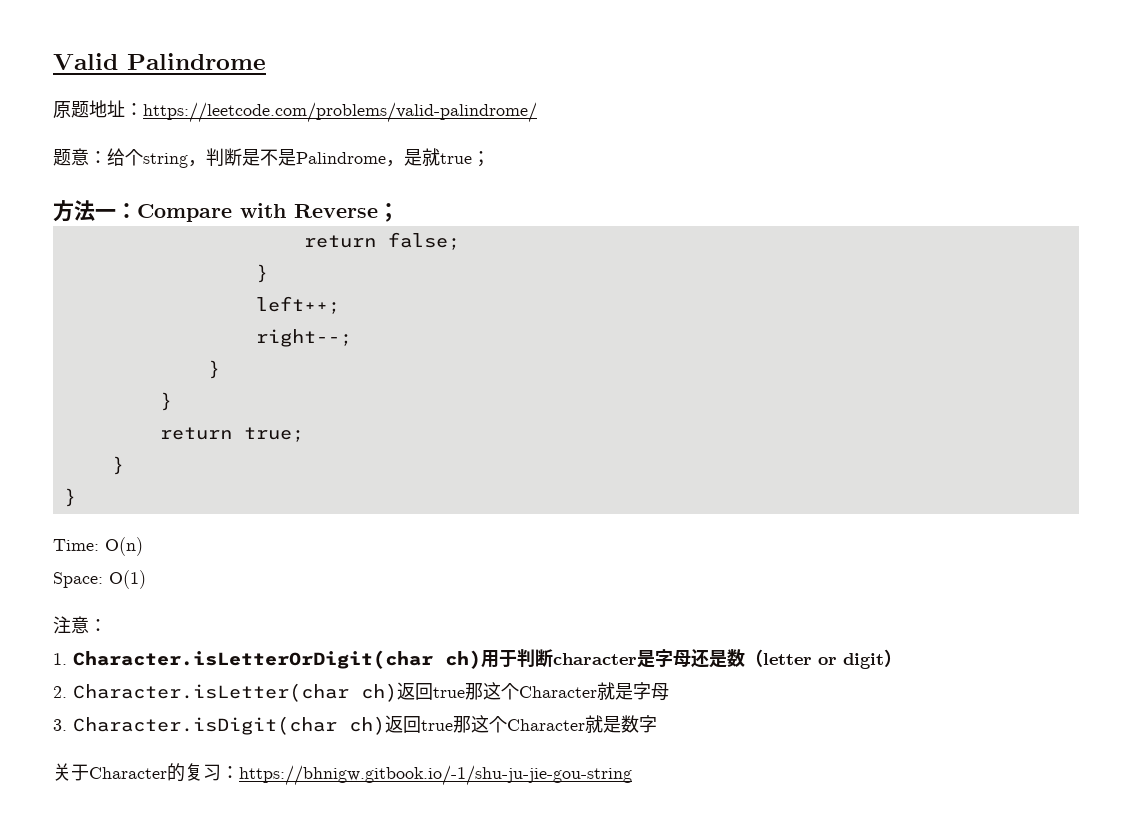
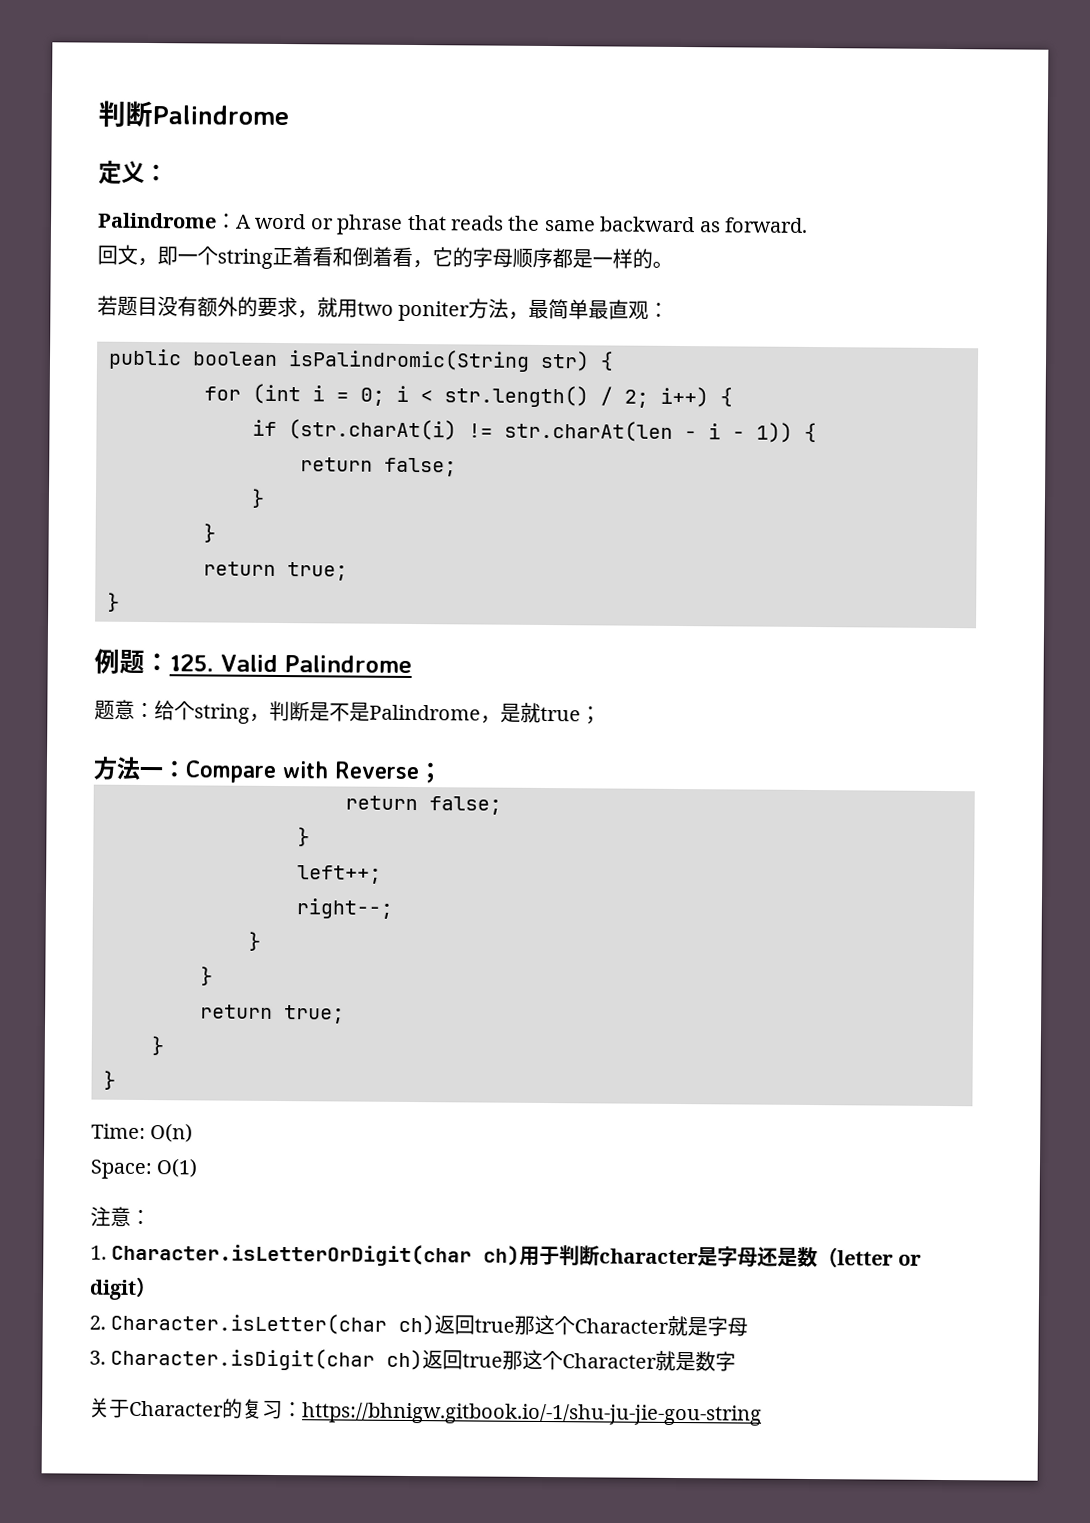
(53, 61) none -> [98,100,289,128] [98,160,168,185] [97,212,808,235] [97,244,673,269] [97,295,670,322] [108,348,614,372] [204,383,733,408] [252,419,817,443] [300,457,457,477] [251,488,265,508] [203,523,216,543] [203,561,348,581] [107,592,120,612] [94,648,214,674] 判断Palindrome // 定义： // Palindrome：A word or phrase that reads the same backward as forward. // 回文，即一个string正着看和倒着看，它的字母顺序都是一样的。 // 若题目没有额外的要求，就用two poniter方法，最简单最直观： // public boolean isPalindromic(String str) { // for (int i = 0; i < str.length() / 2; i++) { // if (str.charAt(i) != str.charAt(len - i - 1)) { // return false; // } // } // return true; // } // 例题：125.
[53,100,537,123] // 原题地址：https://leetcode.com/problems/valid-palindrome/ -> (412, 664) none

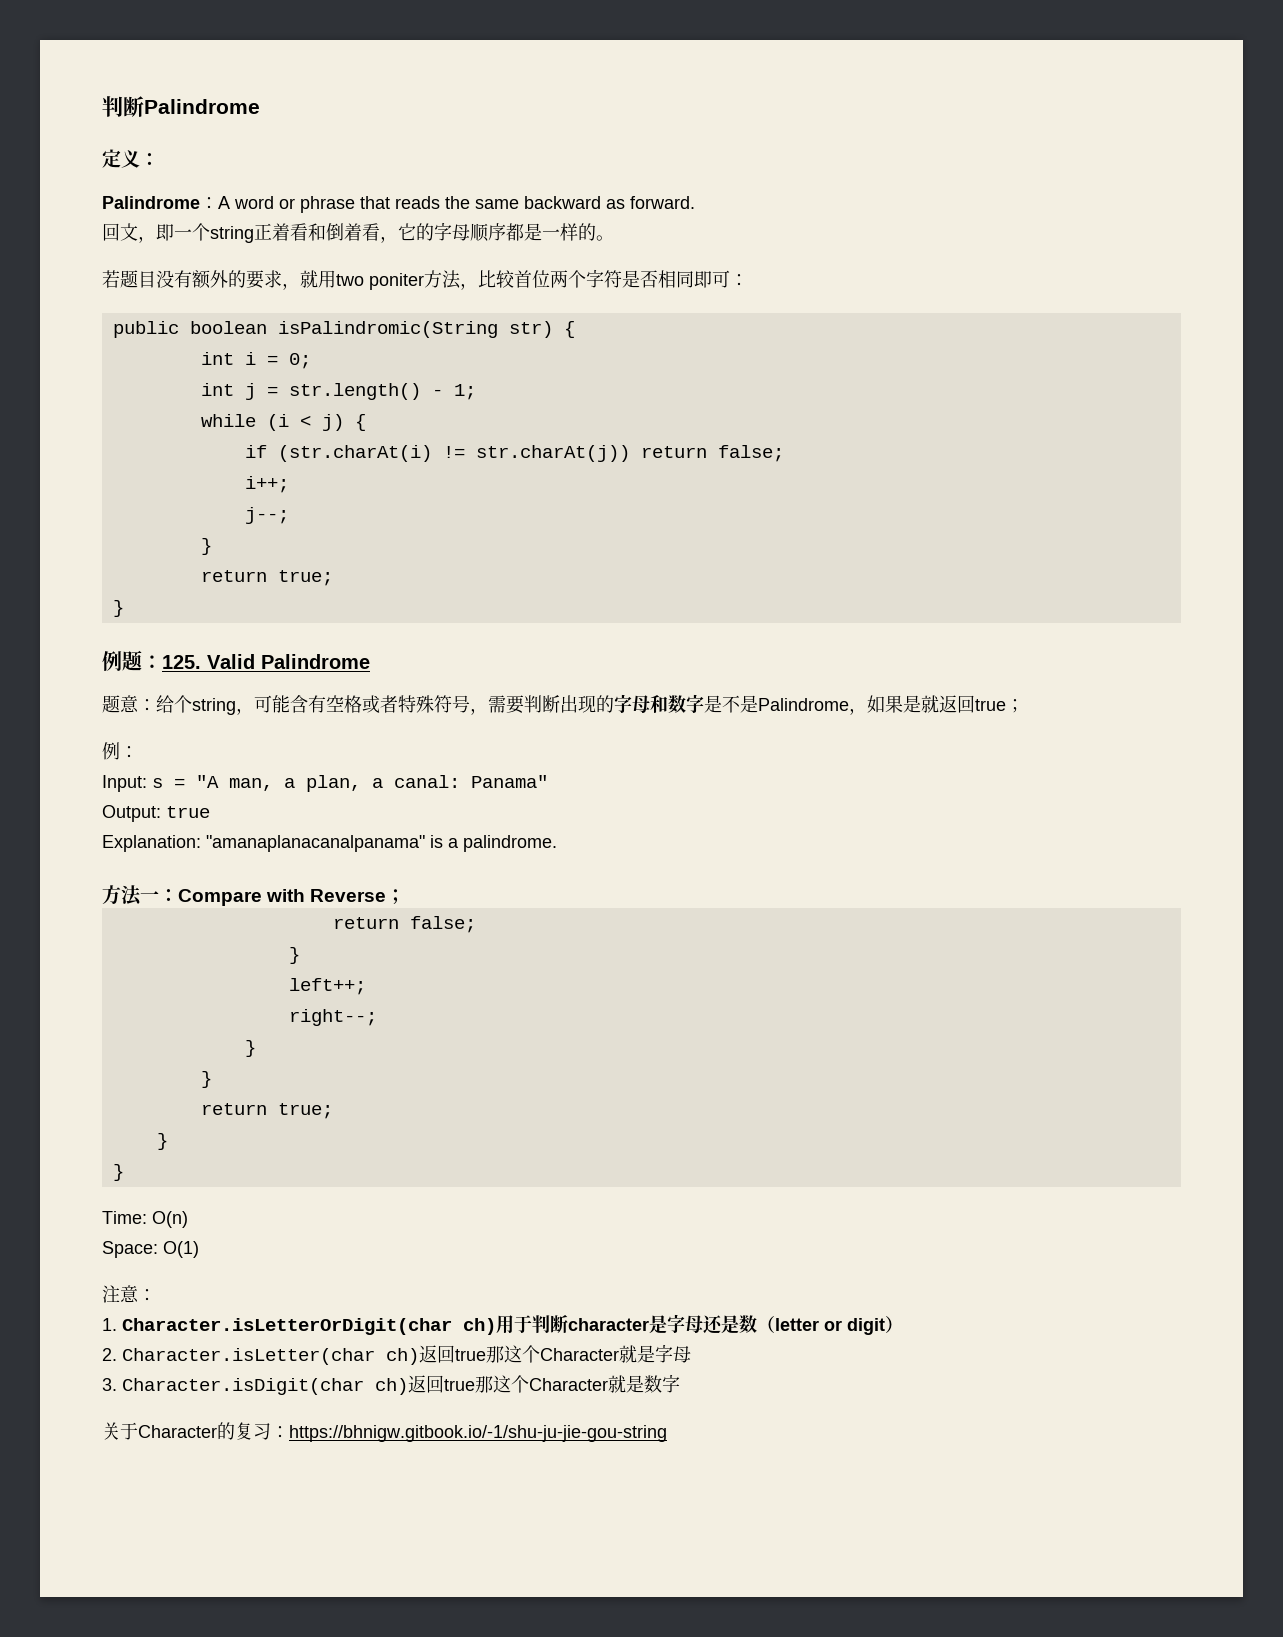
[528,299,650,320] 最简单最直观 -> [478,269,730,288] 比较首位两个字符是否相同即可
[204,383,301,405] for (int -> [200,352,234,365] int
[396,385,733,408] [252,419,817,443] [300,457,457,477] [251,488,265,508] i < str.length() / 2; i++) { // if (str.charAt(i) != str.charAt(len - i - 1)) { // return false; // } -> [200,383,476,400] [200,414,366,431] [244,445,784,462] [244,476,289,493] [244,507,289,524] // int j = str.length() - 1; // while (i < j) { // if (str.charAt(i) != str.charAt(j)) return false; // i++; // j--;
[269,700,601,725] 判断是不是Palindrome，是就true； -> [254,694,1024,715] [102,742,138,760] [102,775,548,792] [102,805,210,822] [102,835,557,852] 可能含有空格或者特殊符号，需要判断出现的字母和数字是不是Palindrome，如果是就返回true； // 例： // Input: s = "A man, a plan, a canal: Panama" // Output: true // Explanation: "amanaplanacanalpanama" is a palindrome.

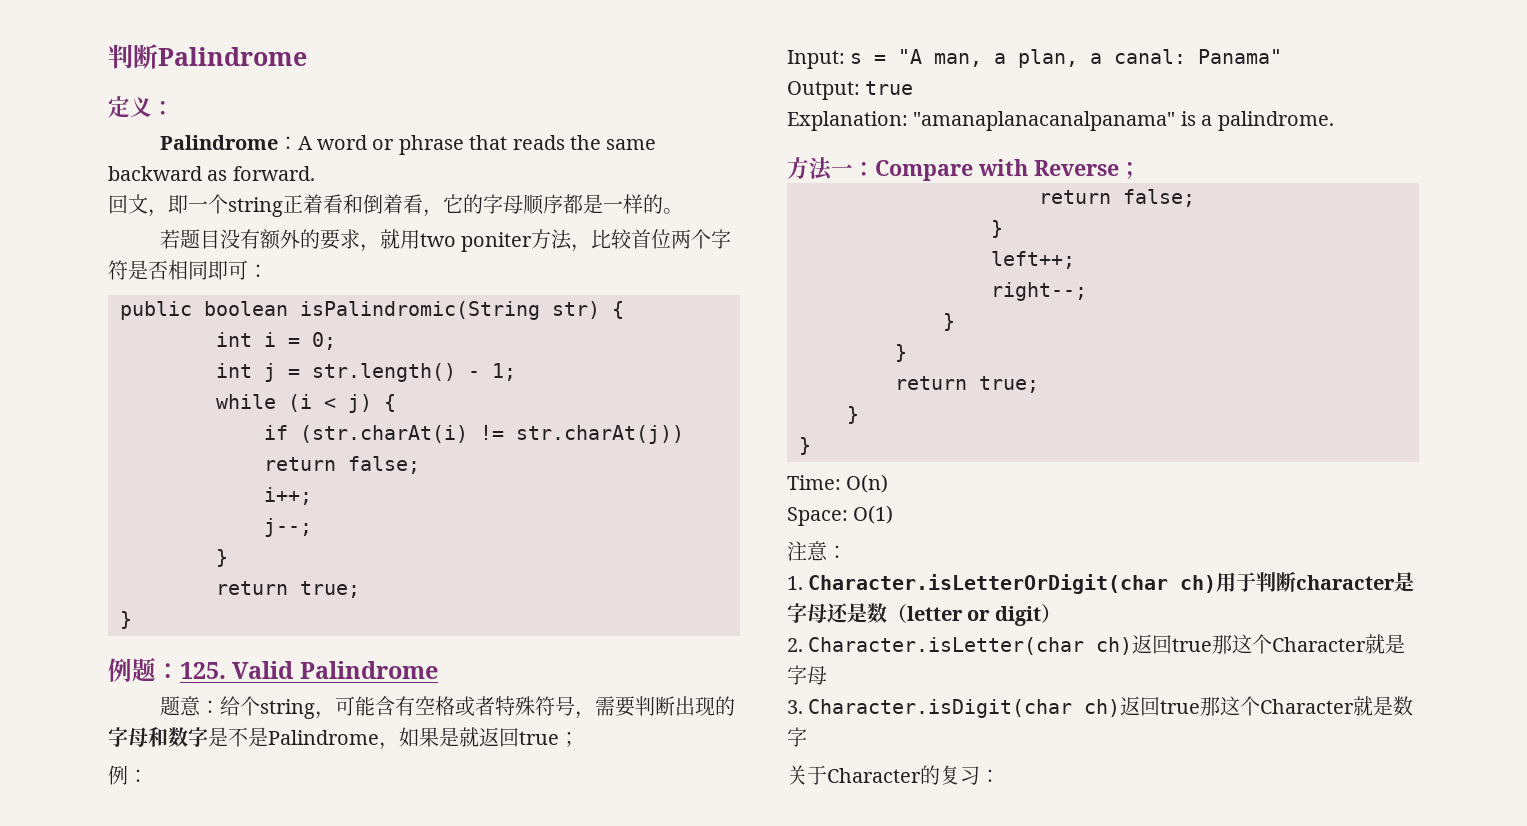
[289,1425,667,1442] https://bhnigw.gitbook.io/-1/shu-ju-jie-gou-string -> (1000, 776) none

